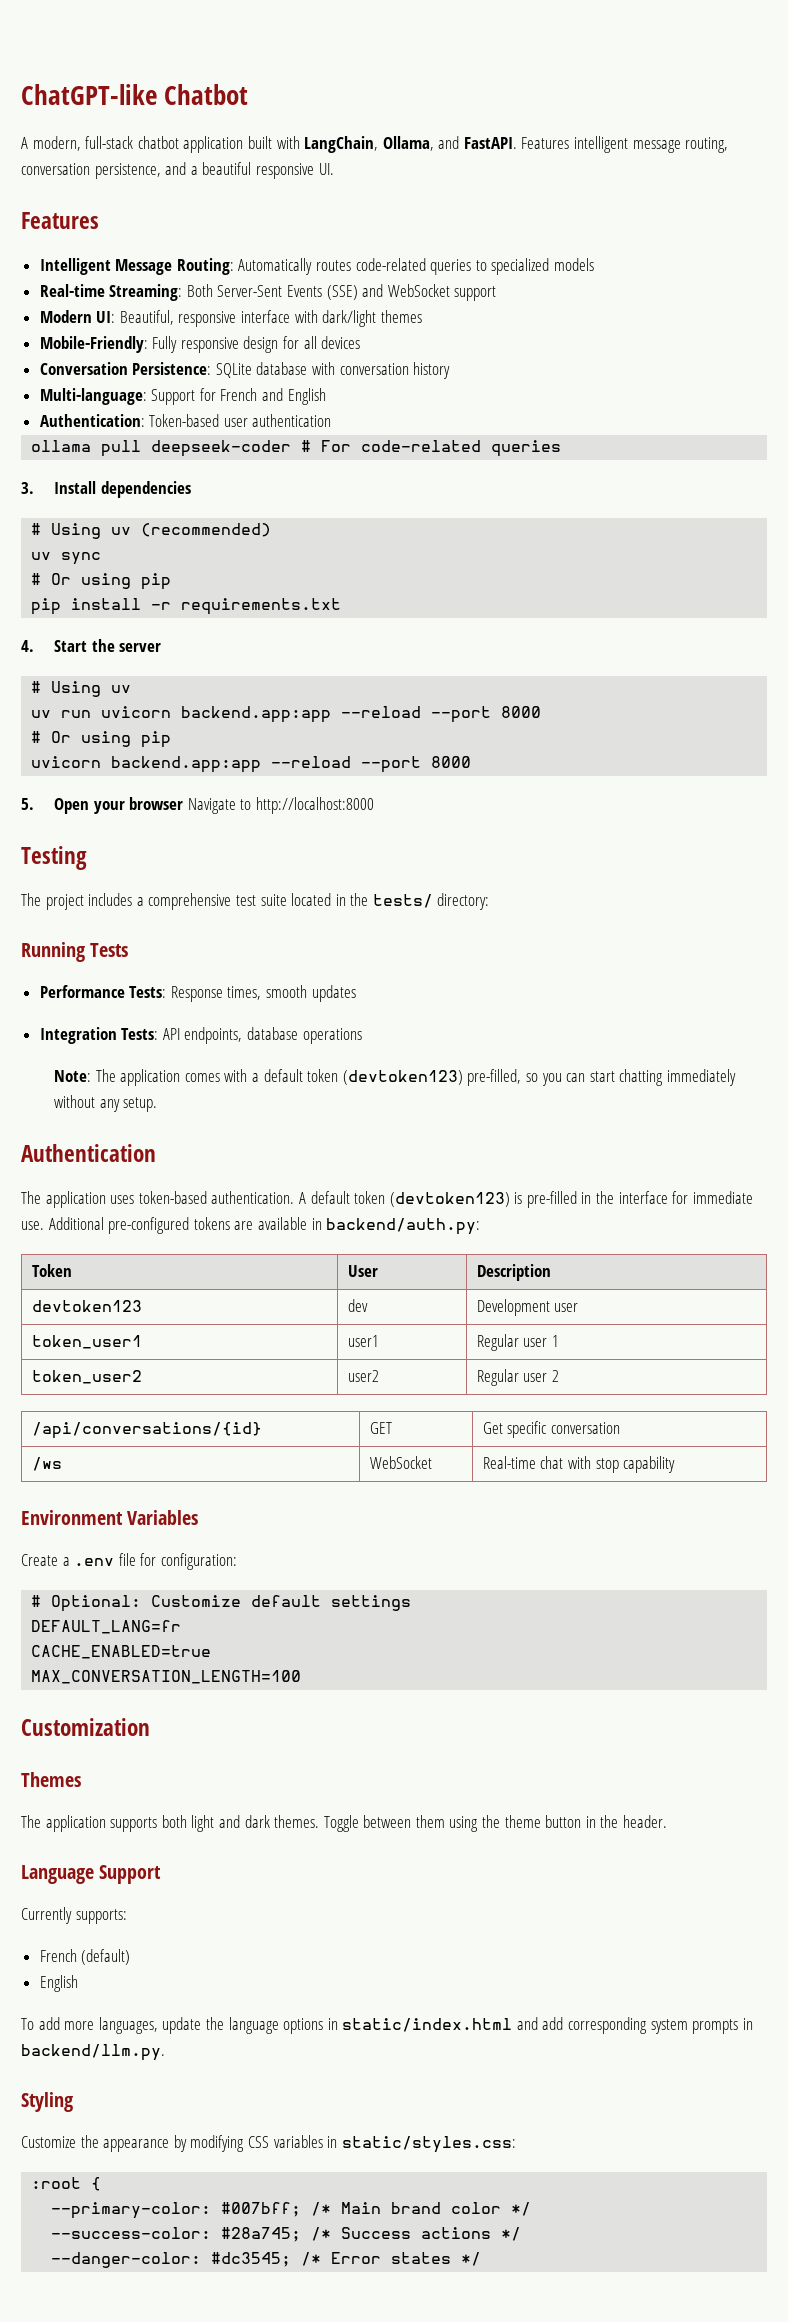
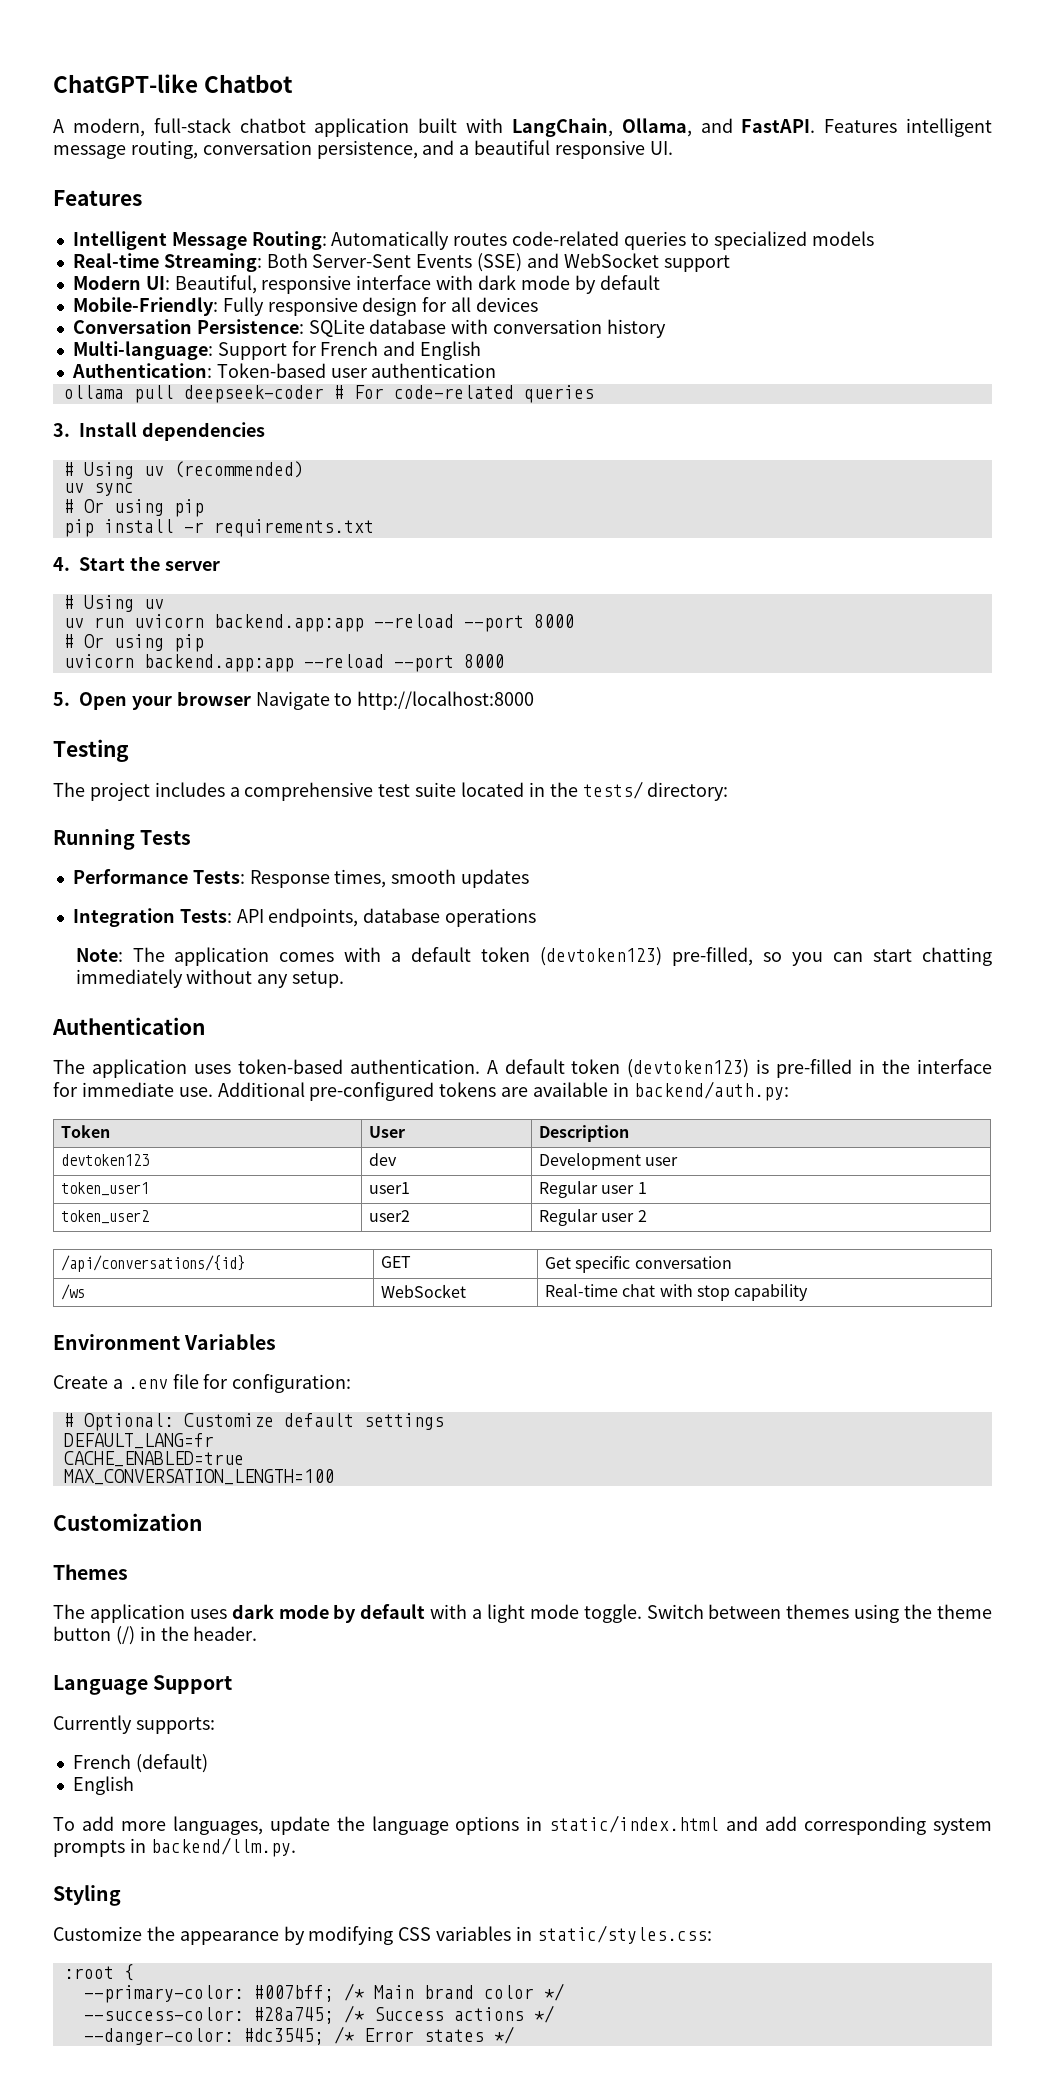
[322,310,422,327] dark/light themes -> [477,275,660,294] dark mode by default
[110,1815,445,1832] supports both light and dark themes. Toggle between them -> [189,1604,850,1623] uses dark mode by default with a light mode toggle. Switch between themes
(582, 1821) none -> [115,1626,135,1645] (/)

